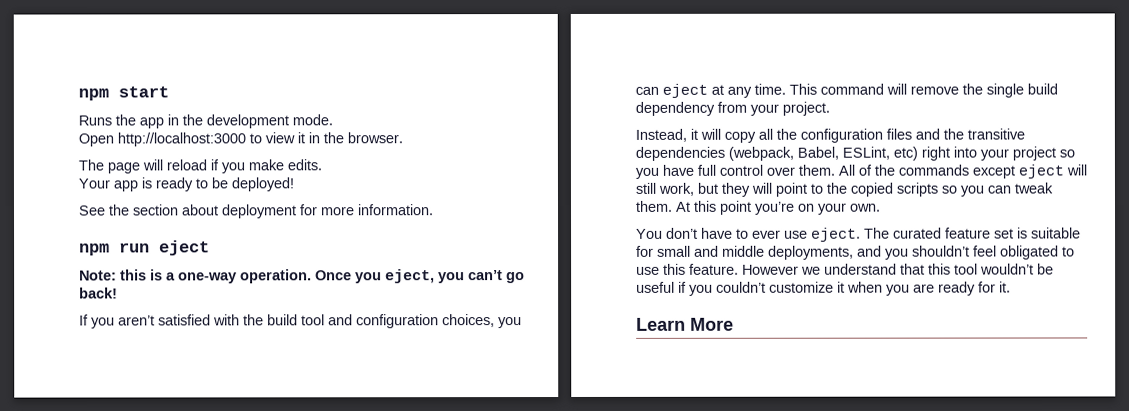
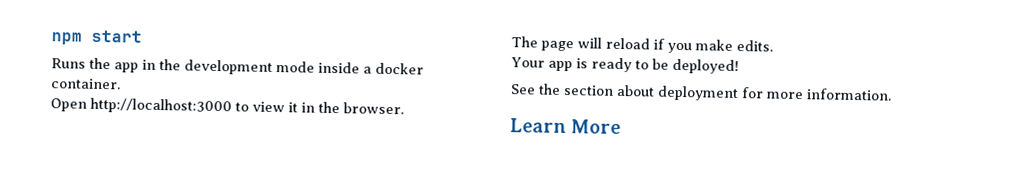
[292,114,333,126] mode. -> [276,61,424,75] [50,78,121,90] mode inside a docker container.
[79,240,210,256] [79,269,525,284] [79,287,118,299] [79,314,522,329] [635,83,1058,98] [635,101,830,116] [635,128,1025,143] [635,146,1075,161] [635,164,1087,179] [635,182,1053,197] [635,200,881,215] [636,227,1081,242] [636,245,1075,260] [636,263,1054,275] [636,281,1011,296] // npm run eject // Note: this is a one-way operation. Once you eject, you can’t go back! // If you aren’t satisfied with the build tool and configuration choices, you can eject at any time. This command will remove the single build dependency from your project. // Instead, it will copy all the configuration files and the transitive dependencies (webpack, Babel, ESLint, etc) right into your project so you have full control over them. All of the commands except eject will still work, but they will point to the copied scripts so you can tweak them. At this point you’re on your own. // You don’t have to ever use eject. The curated feature set is suitable for small and middle deployments, and you shouldn’t feel obligated to use this feature. However we understand that this tool wouldn’t be useful if you couldn’t customize it when you are ready for it. -> (892, 94) none

